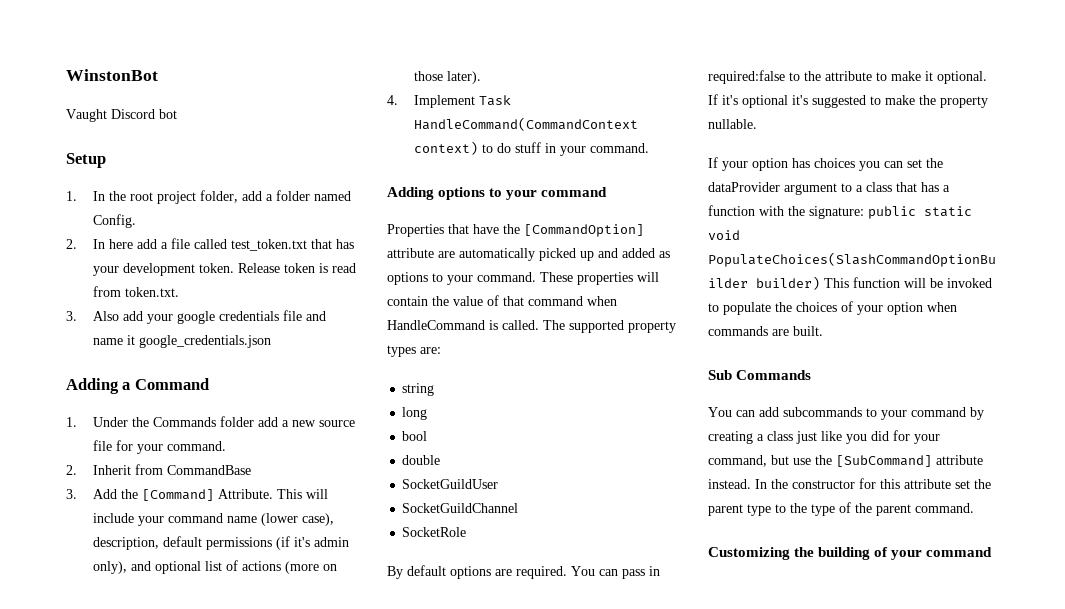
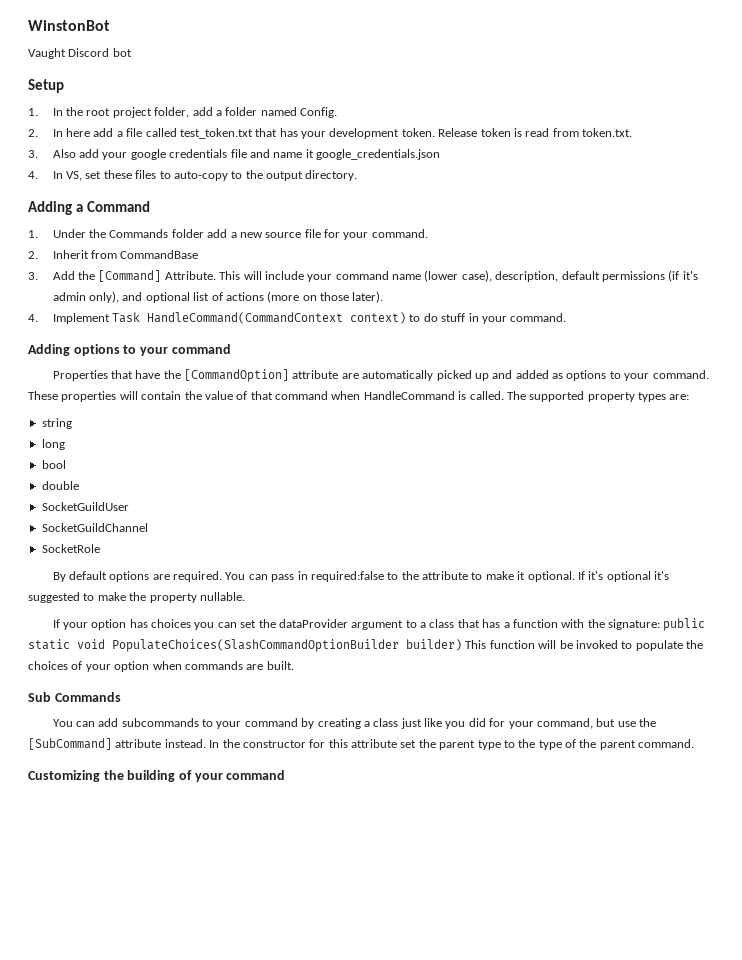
(271, 341) none -> [28,170,358,181] // 4. In VS, set these files to auto-copy to the output directory.

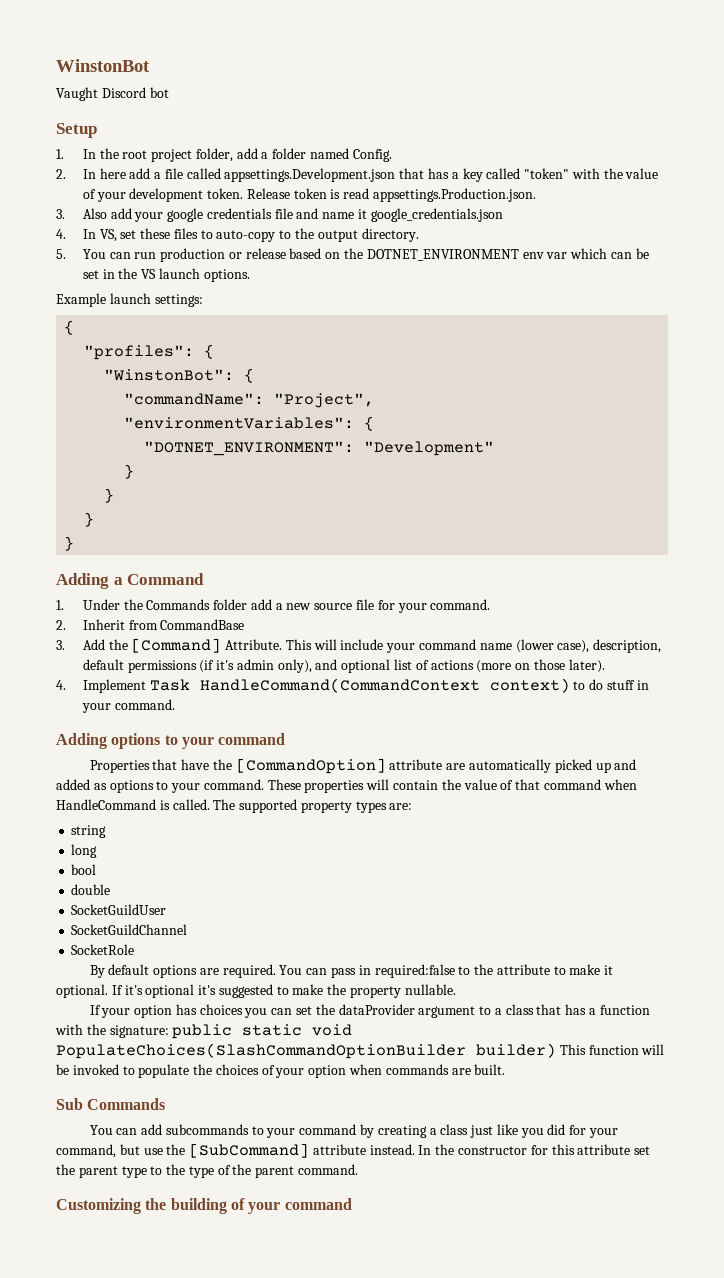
[179,128,298,139] test_token.txt that has -> [224,168,659,182] [82,189,96,199] appsettings.Development.json that has a key called "token" with the value of
[552,128,633,137] from token.txt. -> [373,188,537,202] appsettings.Production.json.
(358, 175) none -> [56,248,649,262] [82,268,250,282] [56,293,203,307] [64,320,75,335] [84,344,215,360] [104,368,255,383] [124,393,375,408] [124,416,375,431] [144,441,495,456] [124,464,135,479] [104,488,115,503] [84,512,95,527] [64,536,75,551] // 5. You can run production or release based on the DOTNET_ENVIRONMENT env var which can be set in the VS launch options. // Example launch settings: // { // "profiles": { // "WinstonBot": { // "commandName": "Project", // "environmentVariables": { // "DOTNET_ENVIRONMENT": "Development" // } // } // } // }

